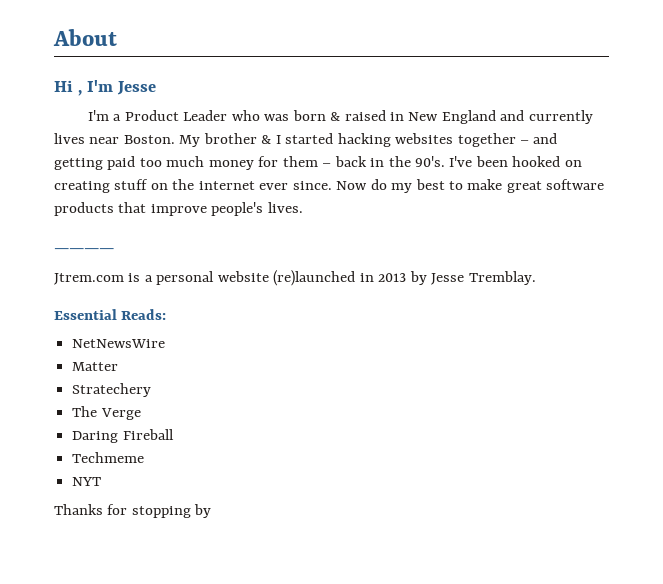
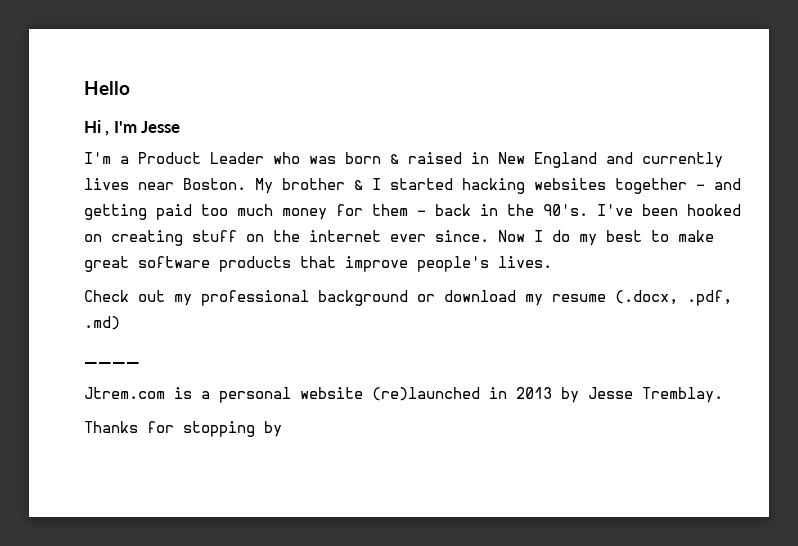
[53,29,117,46] About -> [84,81,130,95] Hello
(368, 185) none -> [534,230,543,242] I
(303, 207) none -> [84,290,732,306] [84,316,120,330] // Check out my professional background or download my resume (.docx, .pdf, .md)
[54,309,167,320] [72,339,166,348] [72,362,119,371] [72,383,152,397] [72,406,141,420] [72,429,174,443] [72,452,145,463] [72,477,102,486] // Essential Reads: // NetNewsWire // Matter // Stratechery // The Verge // Daring Fireball // Techmeme // NYT -> (723, 395) none

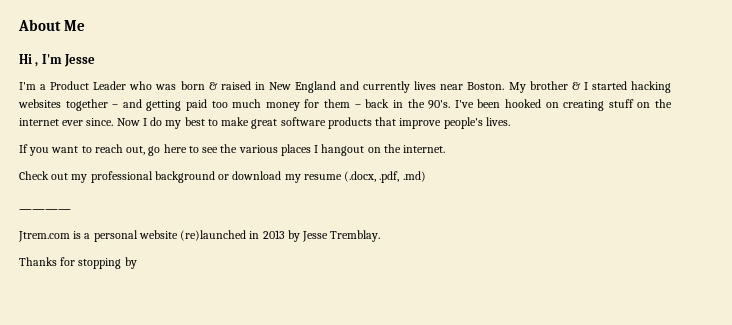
[84,81,130,95] Hello -> [18,19,85,31] About Me
(552, 262) none -> [19,144,446,156] // If you want to reach out, go here to see the various places I hangout on the internet.

